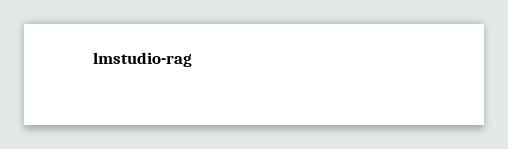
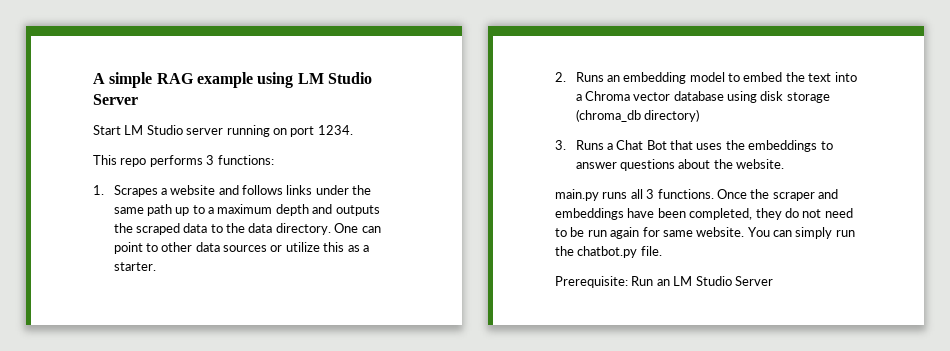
[93,52,192,67] lmstudio-rag -> [93,72,372,88] [93,94,138,105] [93,125,353,137] [93,155,274,167] [93,185,372,197] [113,204,380,216] [113,223,381,235] [113,242,369,254] [113,262,156,271] [555,72,857,84] [575,91,830,103] [575,109,699,122] [555,140,833,152] [575,159,785,171] [555,189,838,201] [555,208,853,220] [555,227,855,239] [555,246,662,258] [555,276,773,288] A simple RAG example using LM Studio Server // Start LM Studio server running on port 1234. // This repo performs 3 functions: // 1. Scrapes a website and follows links under the same path up to a maximum depth and outputs the scraped data to the data directory. One can point to other data sources or utilize this as a starter. // 2. Runs an embedding model to embed the text into a Chroma vector database using disk storage (chroma_db directory) // 3. Runs a Chat Bot that uses the embeddings to answer questions about the website. // main.py runs all 3 functions. Once the scraper and embeddings have been completed, they do not need to be run again for same website. You can simply run the chatbot.py file. // Prerequisite: Run an LM Studio Server

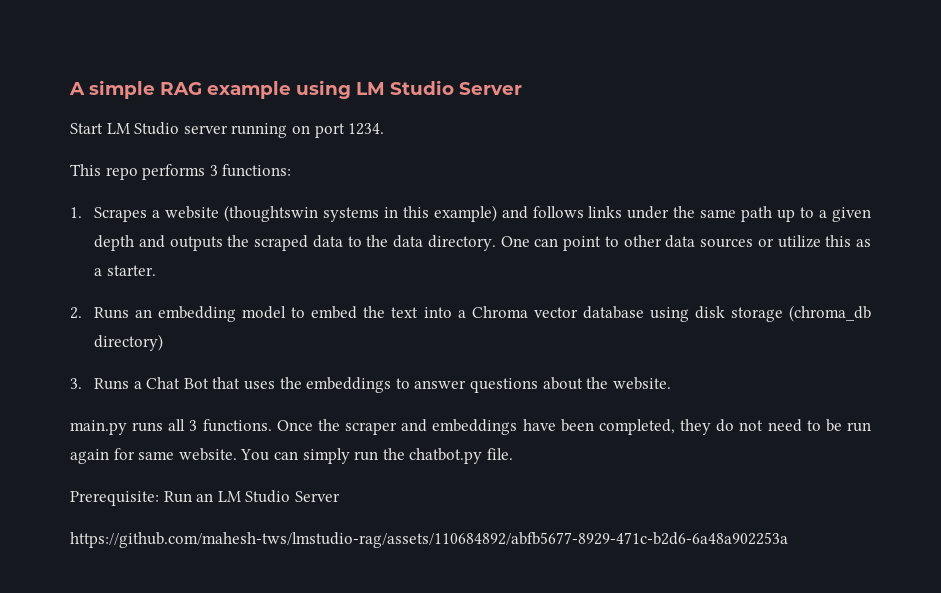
(216, 190) none -> [223,205,497,222] (thoughtswin systems in this example)
[217,204,273,214] maximum -> [832,207,872,222] given
(773, 281) none -> [70,532,788,548] // https://github.com/mahesh-tws/lmstudio-rag/assets/110684892/abfb5677-8929-471c-b2d6-6a48a902253a

